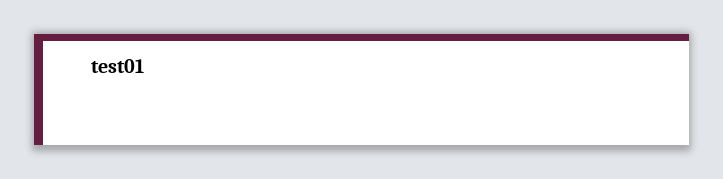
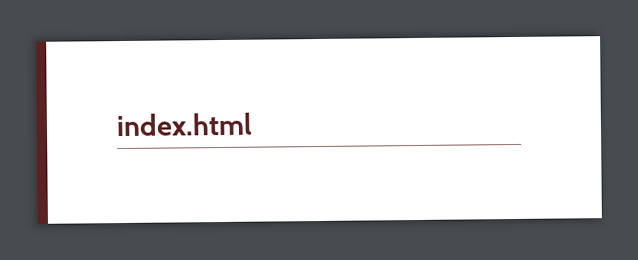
[91,59,144,73] test01 -> [116,112,253,137] index.html

